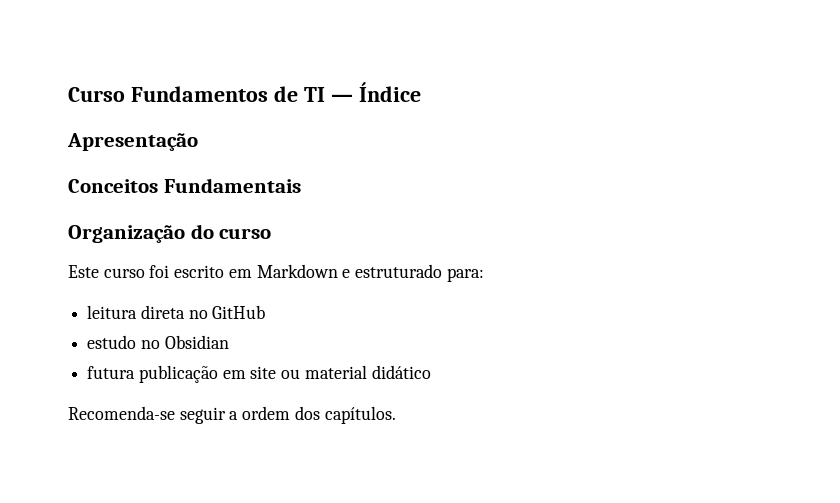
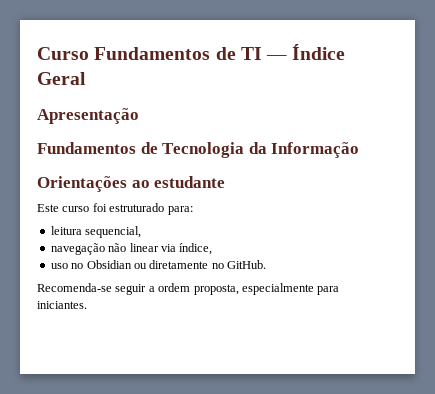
(421, 92) none -> [37,72,86,85] Geral
[68,178,301,193] [68,224,272,243] Conceitos Fundamentais // Organização do curso -> [37,142,360,158] [37,176,226,192] Fundamentos de Tecnologia da Informação // Orientações ao estudante
[174,264,351,278] escrito em Markdown e -> (107, 207) none
[140,305,266,319] [87,335,229,349] [87,365,431,383] direta no GitHub // estudo no Obsidian // futura publicação em site ou material didático -> [85,226,142,238] [50,243,213,255] [50,260,266,269] sequencial, // navegação não linear via índice, // uso no Obsidian ou diretamente no GitHub.
[294,406,396,424] dos capítulos. -> [193,283,340,295] [37,301,87,309] proposta, especialmente para iniciantes.

